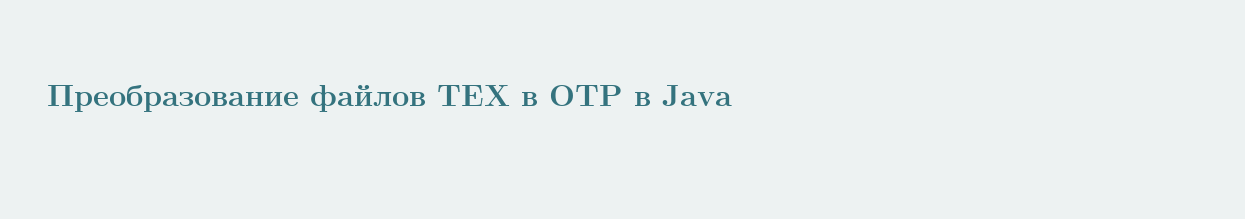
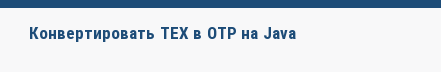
[47,85,426,112] Преобразование файлов -> [29,27,155,42] Конвертировать
[634,92,651,106] в -> [241,30,259,39] на

